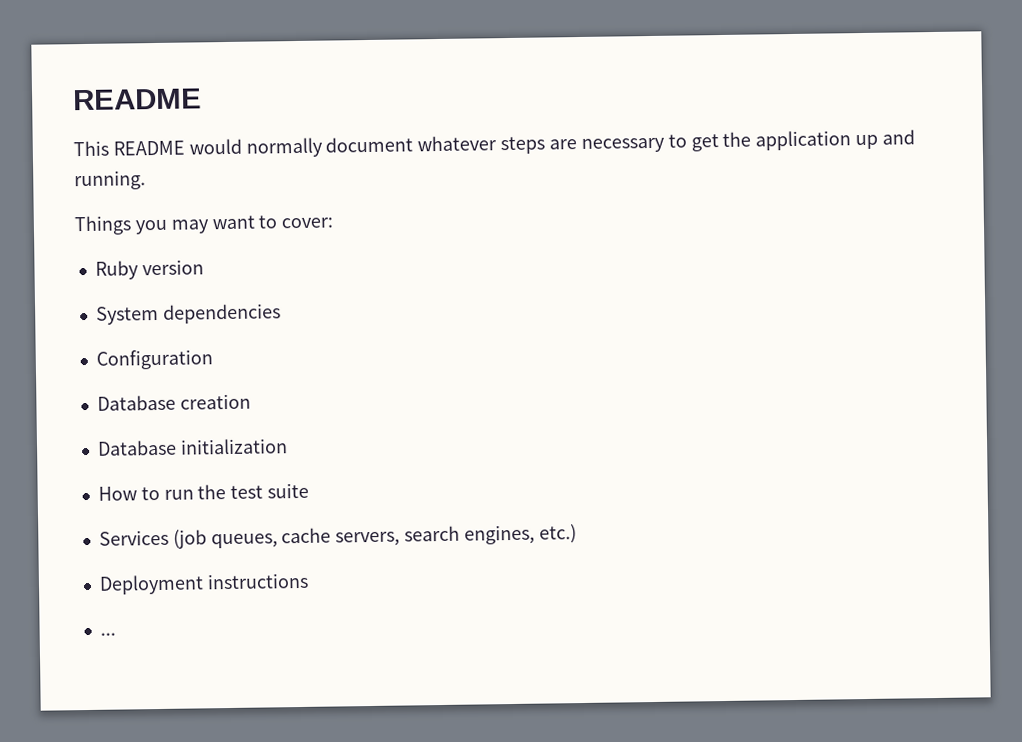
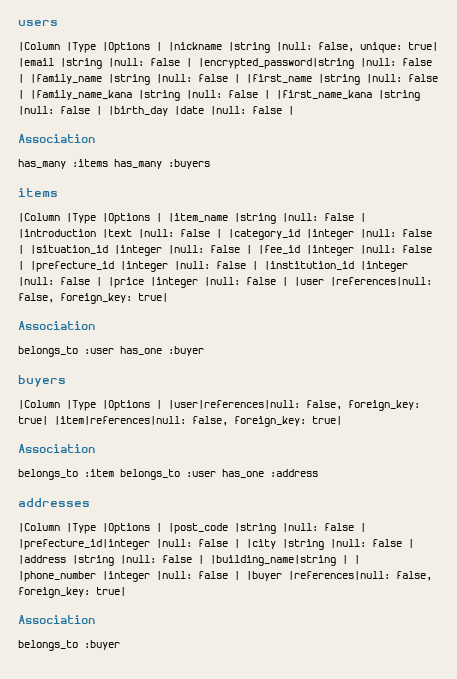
[72,88,202,111] [73,129,916,158] [74,170,146,191] [74,215,334,236] [94,259,204,280] [95,303,281,325] [95,349,213,370] [96,393,251,411] [96,438,288,456] [97,482,310,501] [98,524,577,549] [98,572,309,595] [99,632,116,636] README // This README would normally document whatever steps are necessary to get the application up and running. // Things you may want to cover: // Ruby version // System dependencies // Configuration // Database creation // Database initialization // How to run the test suite // Services (job queues, cache servers, search engines, etc.) // Deployment instructions // ... -> [18,20,58,26] [18,42,438,53] [18,58,432,69] [18,74,438,85] [18,90,420,101] [18,106,294,116] [18,134,95,143] [18,159,210,169] [18,188,58,197] [18,213,366,224] [18,229,432,240] [18,245,432,256] [18,261,408,272] [18,277,432,288] [18,293,168,304] [18,321,95,330] [18,346,204,357] [18,375,66,387] [18,400,420,411] [18,416,342,427] [18,444,95,453] [18,469,318,480] [18,498,90,507] [18,523,366,534] [18,539,414,550] [18,555,360,566] [18,571,432,582] [18,587,126,598] [18,615,95,624] [18,640,120,651] users // |Column |Type |Options | |nickname |string |null: false, unique: true| |email |string |null: false | |encrypted_password|string |null: false | |family_name |string |null: false | |first_name |string |null: false | |family_name_kana |string |null: false | |first_name_kana |string |null: false | |birth_day |date |null: false | // Association // has_many :items has_many :buyers // items // |Column |Type |Options | |item_name |string |null: false | |introduction |text |null: false | |category_id |integer |null: false | |situation_id |integer |null: false | |fee_id |integer |null: false | |prefecture_id |integer |null: false | |institution_id |integer |null: false | |price |integer |null: false | |user |references|null: false, foreign_key: true| // Association // belongs_to :user has_one :buyer // buyers // |Column |Type |Options | |user|references|null: false, foreign_key: true| |item|references|null: false, foreign_key: true| // Association // belongs_to :item belongs_to :user has_one :address // addresses // |Column |Type |Options | |post_code |string |null: false | |prefecture_id|integer |null: false | |city |string |null: false | |address |string |null: false | |building_name|string | | |phone_number |integer |null: false | |buyer |references|null: false, foreign_key: true| // Association // belongs_to :buyer

